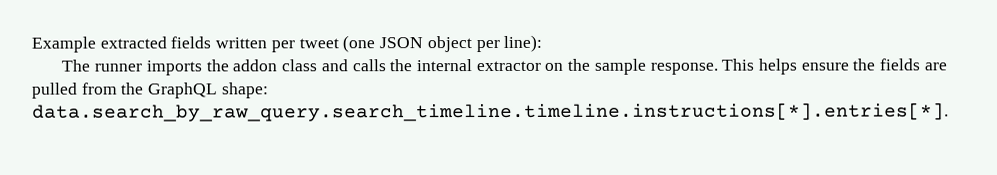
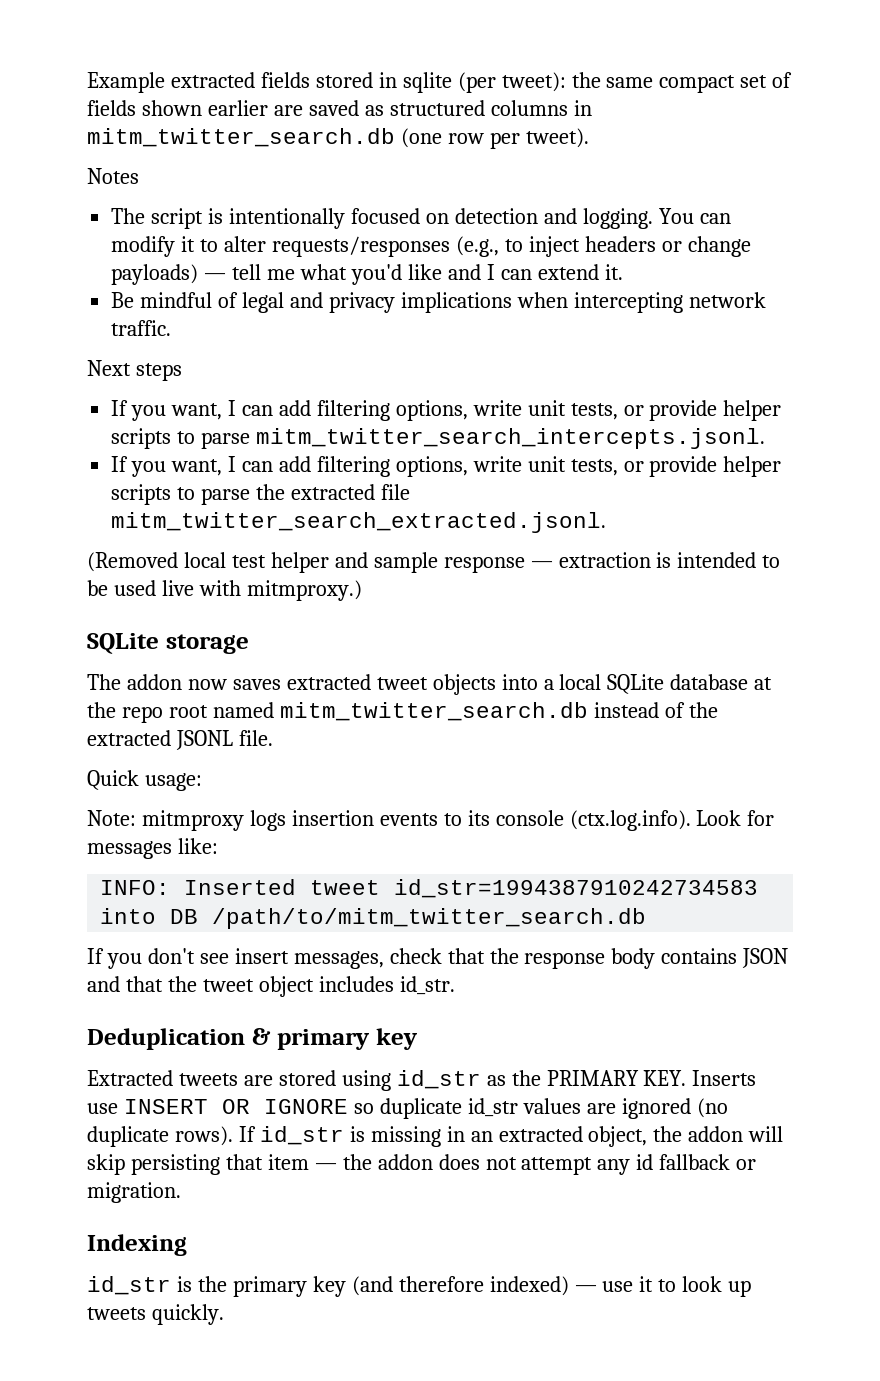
[215,34,543,53] [61,58,947,76] [31,82,269,99] [32,102,949,122] written per tweet (one JSON object per line): // The runner imports the addon class and calls the internal extractor on the sample response. This helps ensure the fields are pulled from the GraphQL shape: data.search_by_raw_query.search_timeline.timeline.instructions[*].entries[*]. -> [315,72,793,93] [87,100,592,116] [87,128,589,149] [87,168,139,184] [111,208,731,229] [111,236,751,257] [111,264,623,285] [111,292,766,313] [111,320,172,336] [87,360,182,381] [111,400,782,421] [111,428,766,449] [111,456,782,477] [111,484,410,505] [111,512,607,533] [87,552,781,573] [87,580,362,601] [87,633,249,654] [87,674,773,695] [87,702,718,723] [87,730,273,750] [87,770,202,791] [87,810,775,831] [87,838,218,859] [100,879,759,898] [100,908,647,929] [87,948,789,969] [87,976,455,997] [87,1028,418,1050] [87,1070,757,1091] [87,1098,728,1119] [87,1126,784,1147] [87,1154,757,1175] [87,1182,181,1203] [87,1234,187,1256] [87,1276,752,1297] [87,1304,224,1325] stored in sqlite (per tweet): the same compact set of fields shown earlier are saved as structured columns in mitm_twitter_search.db (one row per tweet). // Notes // The script is intentionally focused on detection and logging. You can modify it to alter requests/responses (e.g., to inject headers or change payloads) — tell me what you'd like and I can extend it. // Be mindful of legal and privacy implications when intercepting network traffic. // Next steps // If you want, I can add filtering options, write unit tests, or provide helper scripts to parse mitm_twitter_search_intercepts.jsonl. // If you want, I can add filtering options, write unit tests, or provide helper scripts to parse the extracted file mitm_twitter_search_extracted.jsonl. // (Removed local test helper and sample response — extraction is intended to be used live with mitmproxy.) // SQLite storage // The addon now saves extracted tweet objects into a local SQLite database at the repo root named mitm_twitter_search.db instead of the extracted JSONL file. // Quick usage: // Note: mitmproxy logs insertion events to its console (ctx.log.info). Look for messages like: // INFO: Inserted tweet id_str=1994387910242734583 into DB /path/to/mitm_twitter_search.db // If you don't see insert messages, check that the response body contains JSON and that the tweet object includes id_str. // Deduplication & primary key // Extracted tweets are stored using id_str as the PRIMARY KEY. Inserts use INSERT OR IGNORE so duplicate id_str values are ignored (no duplicate rows). If id_str is missing in an extracted object, the addon will skip persisting that item — the addon does not attempt any id fallback or migration. // Indexing // id_str is the primary key (and therefore indexed) — use it to look up tweets quickly.

